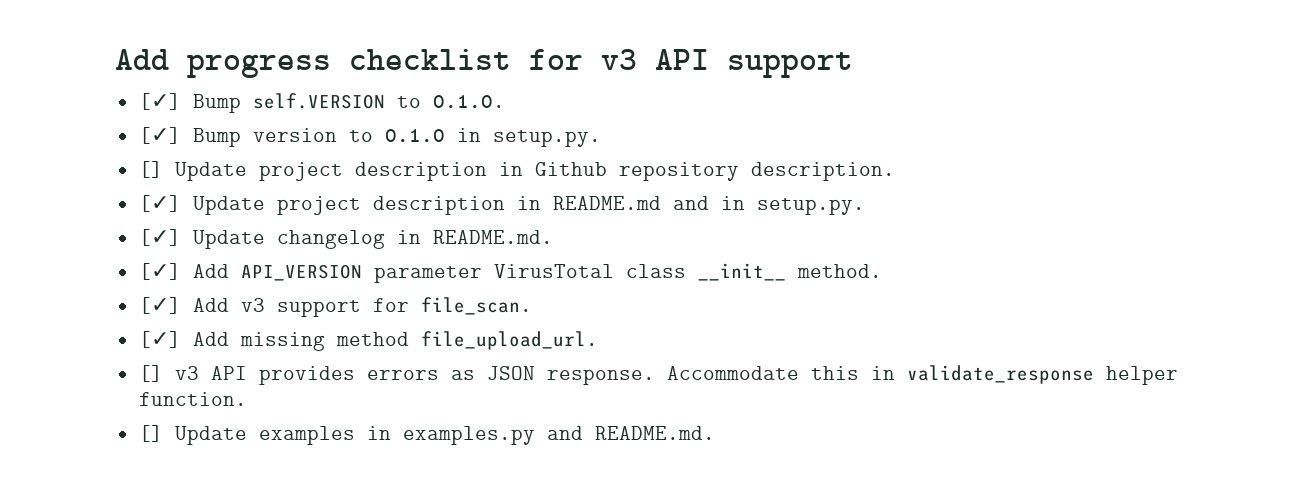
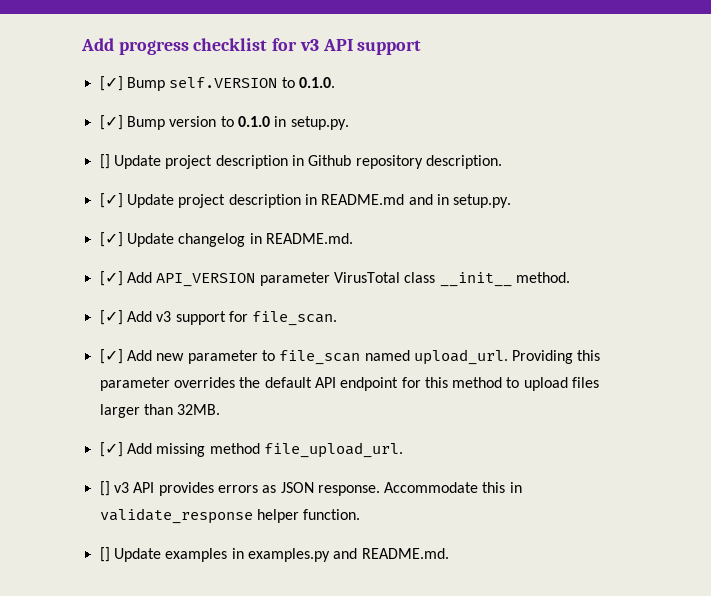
(532, 306) none -> [99,349,601,365] [99,377,600,391] [99,404,221,418] // [✓] Add new parameter to file_scan named upload_url. Providing this parameter overrides the default API endpoint for this method to upload files larger than 32MB.

